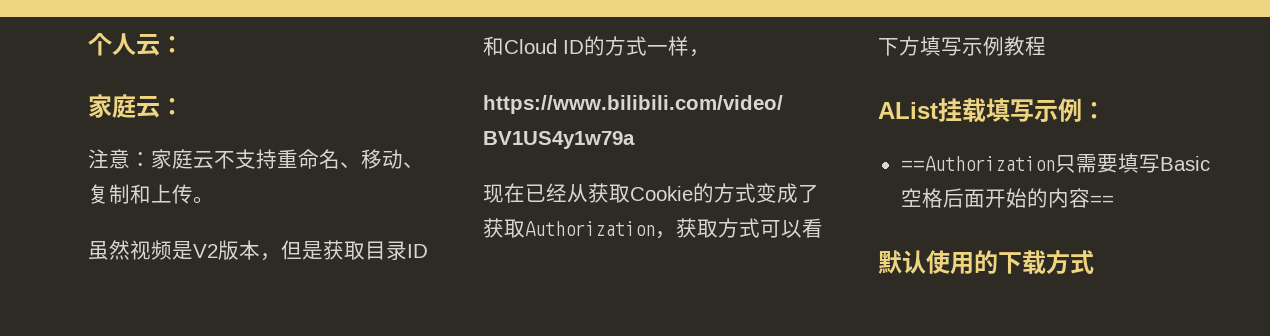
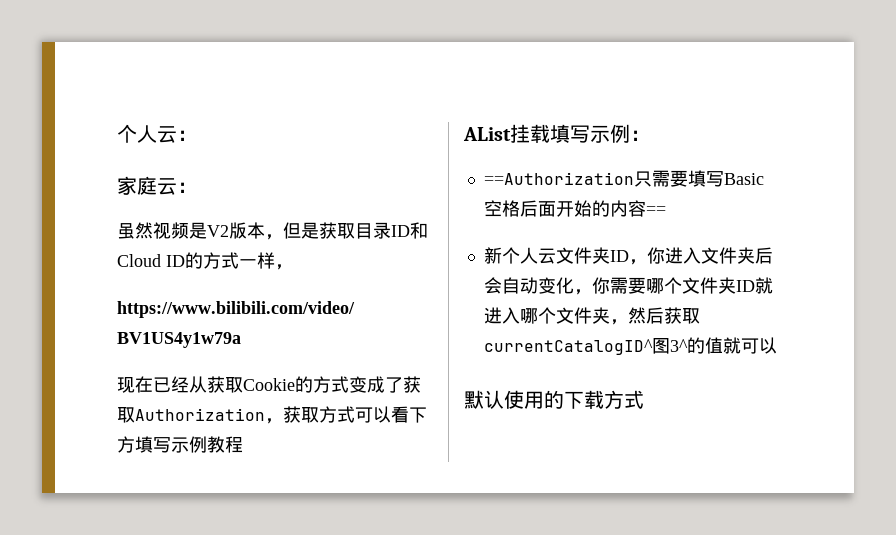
[88,149,424,169] [88,184,214,204] // 注意：家庭云不支持重命名、移动、复制和上传。 -> (197, 187) none
(1114, 200) none -> [483,247,773,265] [483,277,773,295] [483,307,700,325] [483,337,777,355] // 新个人云文件夹ID，你进入文件夹后会自动变化，你需要哪个文件夹ID就进入哪个文件夹，然后获取currentCatalogID^图3^的值就可以

